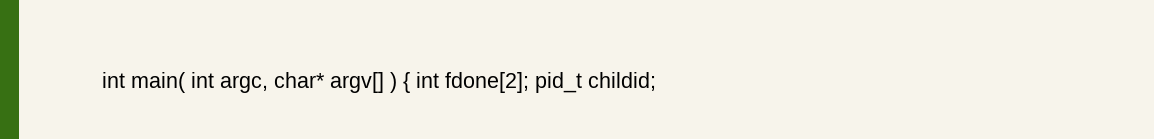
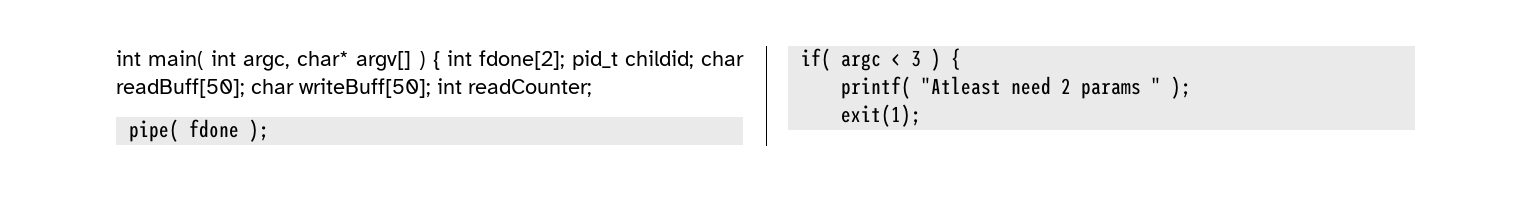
(656, 81) none -> [700,51,744,66] [116,78,592,98] [129,119,270,142] [801,48,962,71] [841,76,1192,99] [841,104,922,127] char readBuff[50]; char writeBuff[50]; int readCounter; // pipe( fdone ); // if( argc < 3 ) { // printf( "Atleast need 2 params " ); // exit(1);

